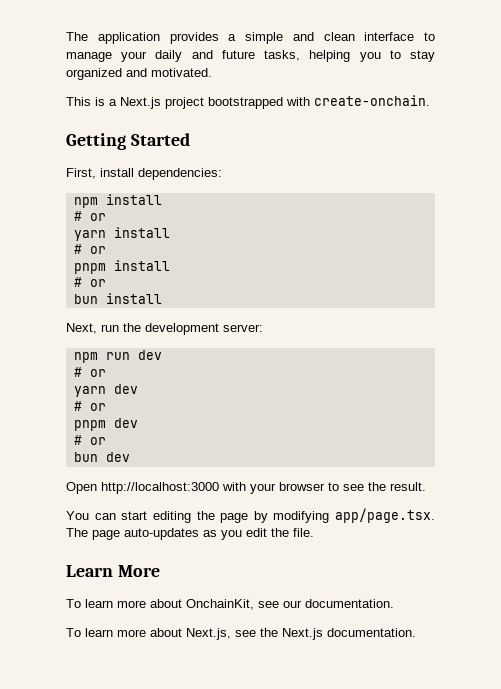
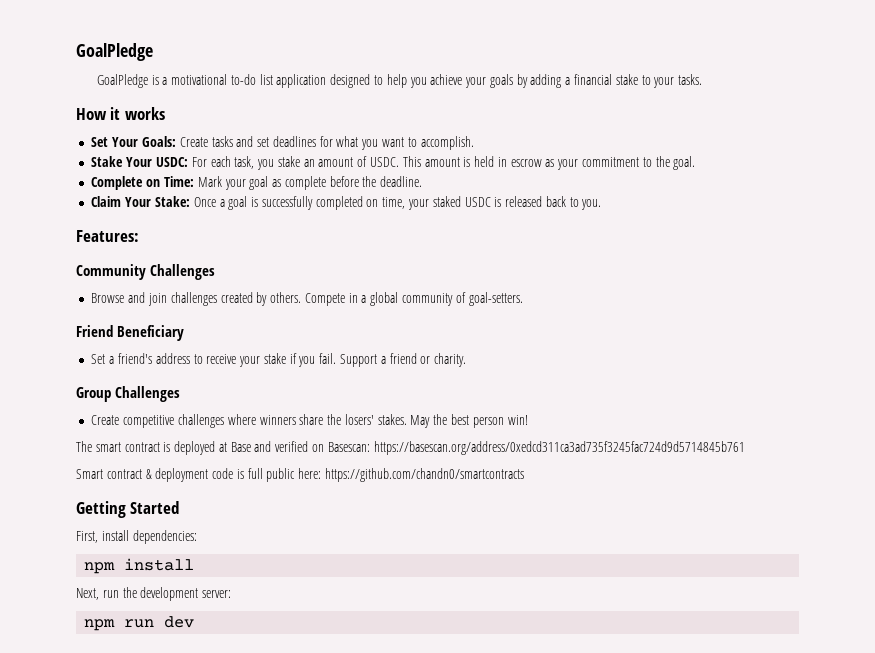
[66,32,435,44] [66,50,436,62] [66,68,212,80] [66,95,430,109] The application provides a simple and clean interface to manage your daily and future tasks, helping you to stay organized and motivated. // This is a Next.js project bootstrapped with create-onchain. -> [76,43,153,61] [96,74,703,88] [76,107,165,120] [91,136,474,150] [91,156,696,170] [91,176,423,190] [91,196,602,210] [76,230,139,242] [76,264,216,280] [91,292,523,306] [76,325,185,341] [91,353,467,367] [76,386,181,402] [91,414,528,428] [76,441,745,455] [76,468,525,482] GoalPledge // GoalPledge is a motivational to-do list application designed to help you achieve your goals by adding a financial stake to your tasks. // How it works // Set Your Goals: Create tasks and set deadlines for what you want to accomplish. // Stake Your USDC: For each task, you stake an amount of USDC. This amount is held in escrow as your commitment to the goal. // Complete on Time: Mark your goal as complete before the deadline. // Claim Your Stake: Once a goal is successfully completed on time, your staked USDC is released back to you. // Features: // Community Challenges // Browse and join challenges created by others. Compete in a global community of goal-setters. // Friend Beneficiary // Set a friend's address to receive your stake if you fail. Support a friend or charity. // Group Challenges // Create competitive challenges where winners share the losers' stakes. May the best person win! // The smart contract is deployed at Base and verified on Basescan: https://basescan.org/address/0xedcd311ca3ad735f3245fac724d9d5714845b761 // Smart contract & deployment code is full public here: https://github.com/chandn0/smartcontracts
[73,211,106,221] [73,227,170,241] [73,244,106,254] [73,260,170,274] [73,277,106,287] [73,293,162,304] // # or // yarn install // # or // pnpm install // # or // bun install -> (195, 564) none
[73,367,106,377] [73,384,138,397] [73,401,106,411] [73,418,138,431] [73,435,106,445] [73,452,130,462] [66,482,426,494] [66,508,435,523] [66,528,314,540] [66,565,160,577] [66,599,394,610] [66,628,416,640] // # or // yarn dev // # or // pnpm dev // # or // bun dev // Open http://localhost:3000 with your browser to see the result. // You can start editing the page by modifying app/page.tsx. The page auto-updates as you edit the file. // Learn More // To learn more about OnchainKit, see our documentation. // To learn more about Next.js, see the Next.js documentation. -> (195, 622) none

